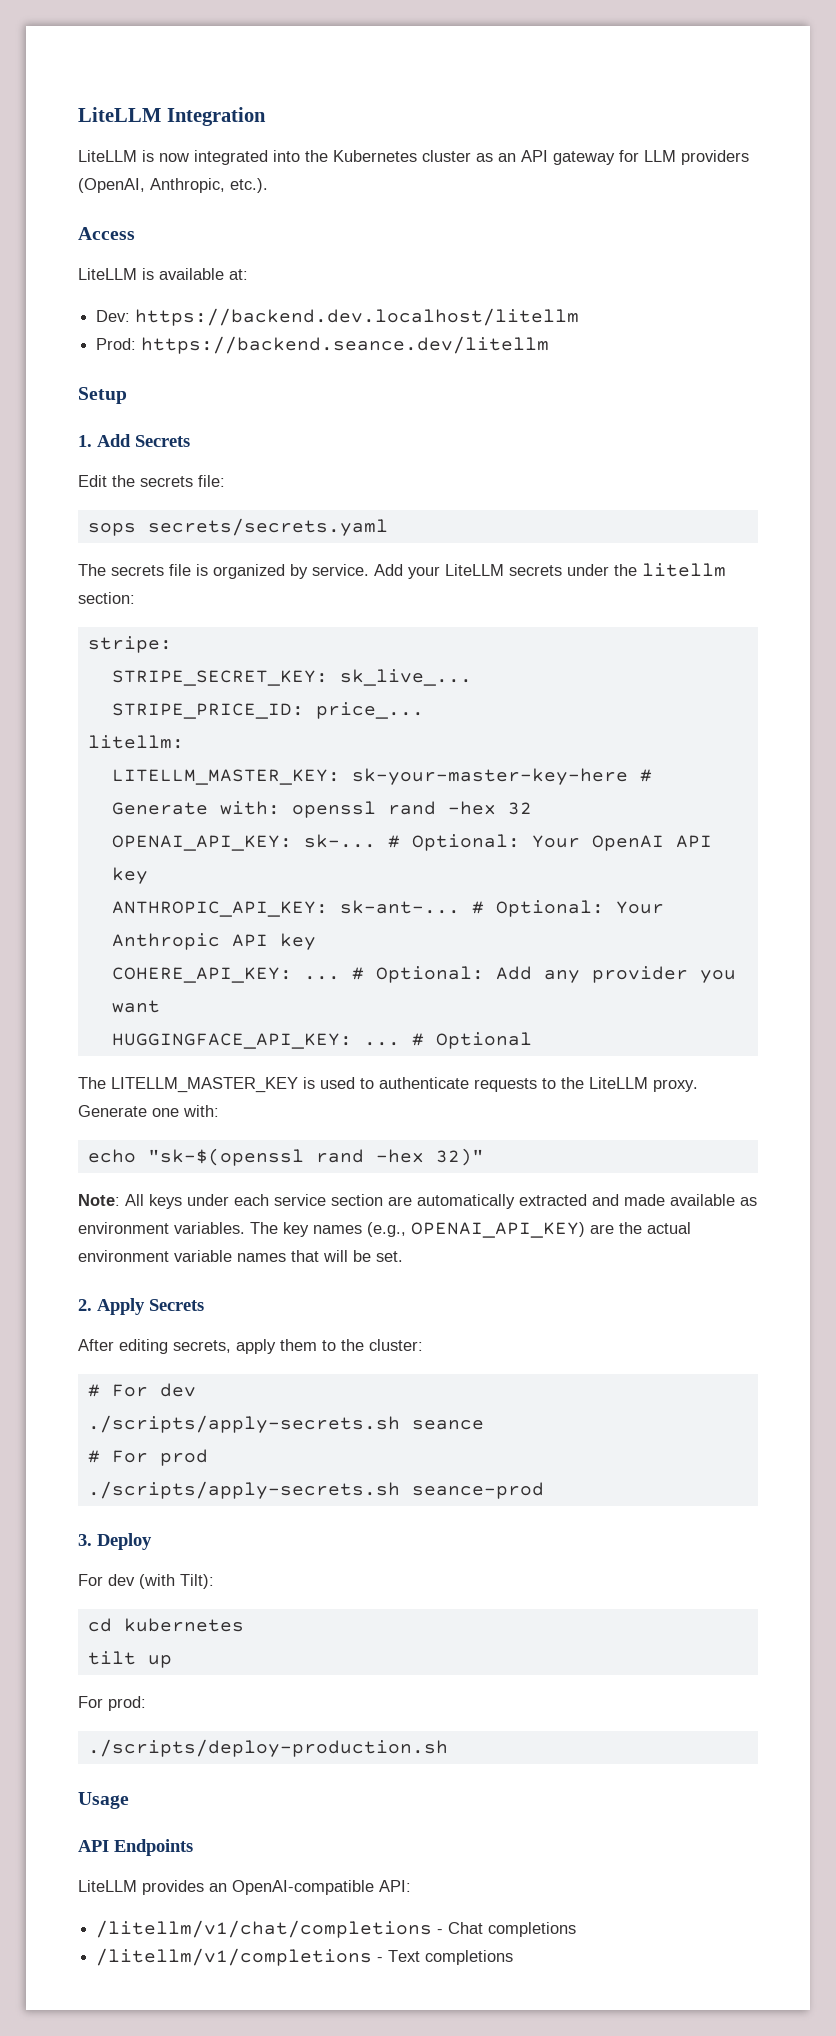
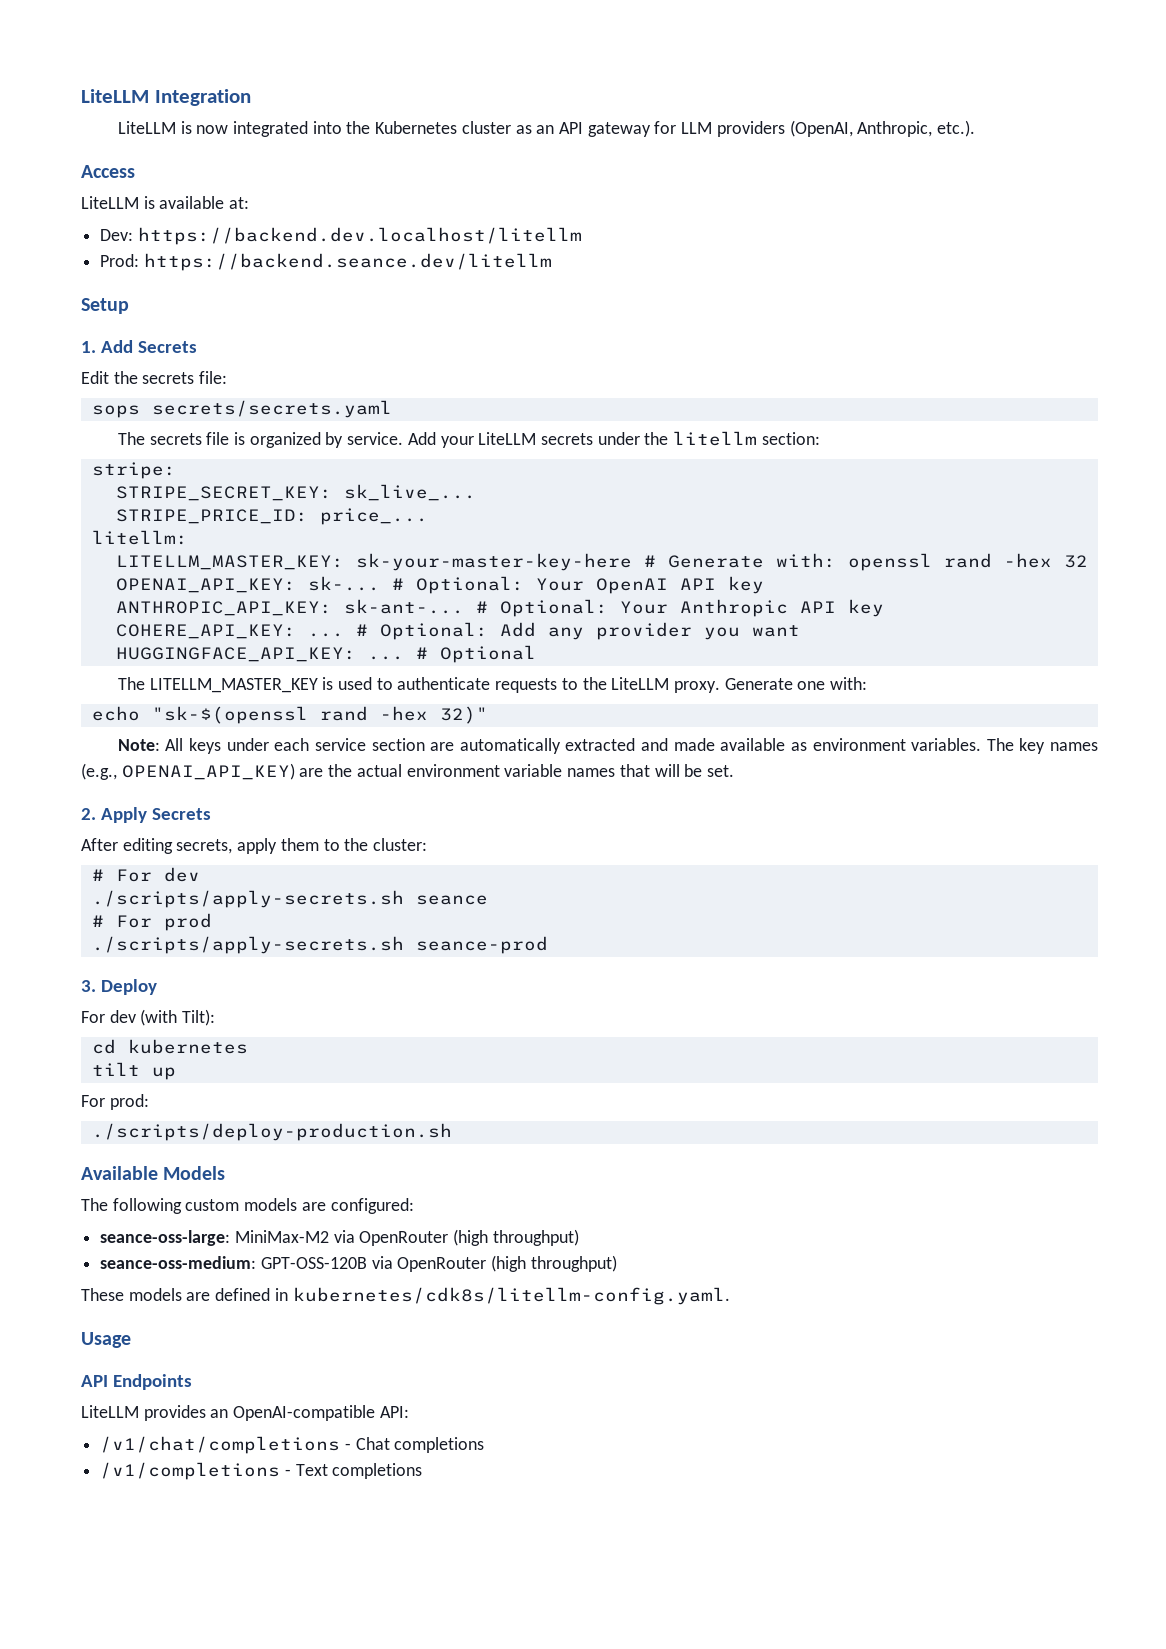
(448, 1748) none -> [81,1166,226,1180] [81,1198,414,1214] [100,1229,579,1246] [100,1255,617,1272] [81,1287,730,1305] // Available Models // The following custom models are configured: // seance-oss-large: MiniMax-M2 via OpenRouter (high throughput) // seance-oss-medium: GPT-OSS-120B via OpenRouter (high throughput) // These models are defined in kubernetes/cdk8s/litellm-config.yaml.
[96,1920,433,1938] /litellm/v1/chat/completions -> [100,1436,341,1454] /v1/chat/completions
[96,1948,373,1966] /litellm/v1/completions -> [100,1462,281,1480] /v1/completions

